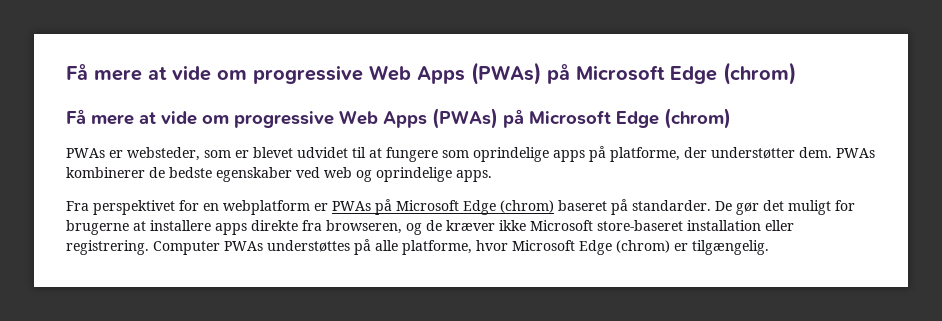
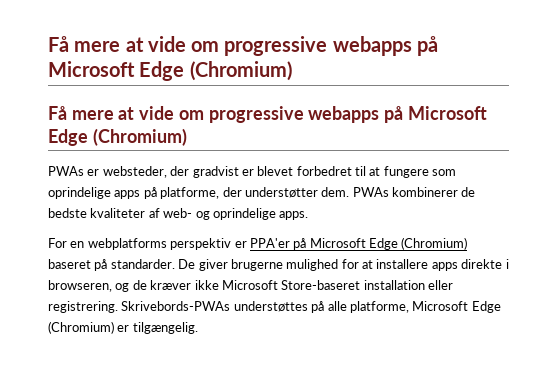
[66,62,796,85] [66,108,731,129] Få mere at vide om progressive Web Apps (PWAs) på Microsoft Edge (chrom) // Få mere at vide om progressive Web Apps (PWAs) på Microsoft Edge (chrom) -> [48,36,438,56] [48,61,292,81] [48,106,487,123] [48,128,187,146] Få mere at vide om progressive webapps på Microsoft Edge (Chromium) // Få mere at vide om progressive webapps på Microsoft Edge (Chromium)
[204,150,231,158] som -> [170,166,239,178] der gradvist
[297,147,348,158] udvidet -> [296,166,352,176] forbedret
[216,167,352,182] egenskaber ved web -> [90,208,193,218] kvaliteter af web-
[66,199,554,215] Fra perspektivet for en webplatform er PWAs på Microsoft Edge (chrom) -> [48,237,468,250] For en webplatforms perspektiv er PPA'er på Microsoft Edge (Chromium)
[736,200,855,215] [66,220,129,235] gør det muligt for brugerne -> [198,259,359,271] giver brugerne mulighed for
[302,220,322,231] fra -> [505,259,509,269] i
[597,220,683,231] store-baseret -> [281,280,361,290] Store-baseret
[153,241,263,255] Computer PWAs -> [121,301,231,311] Skrivebords-PWAs
[476,240,670,255] hvor Microsoft Edge (chrom) -> [412,301,501,313] [48,321,114,334] Microsoft Edge (Chromium)

